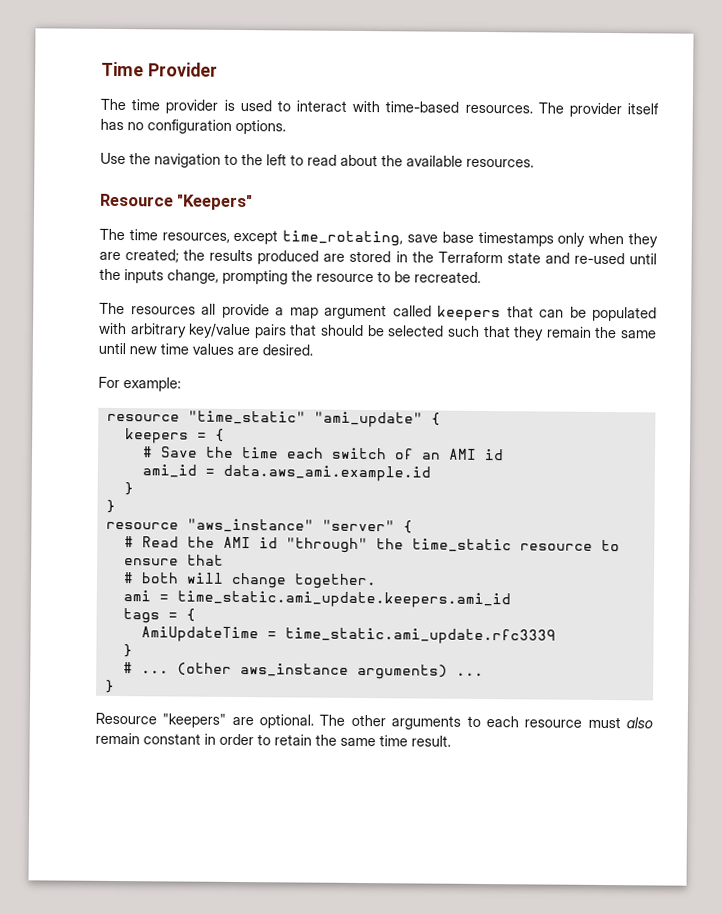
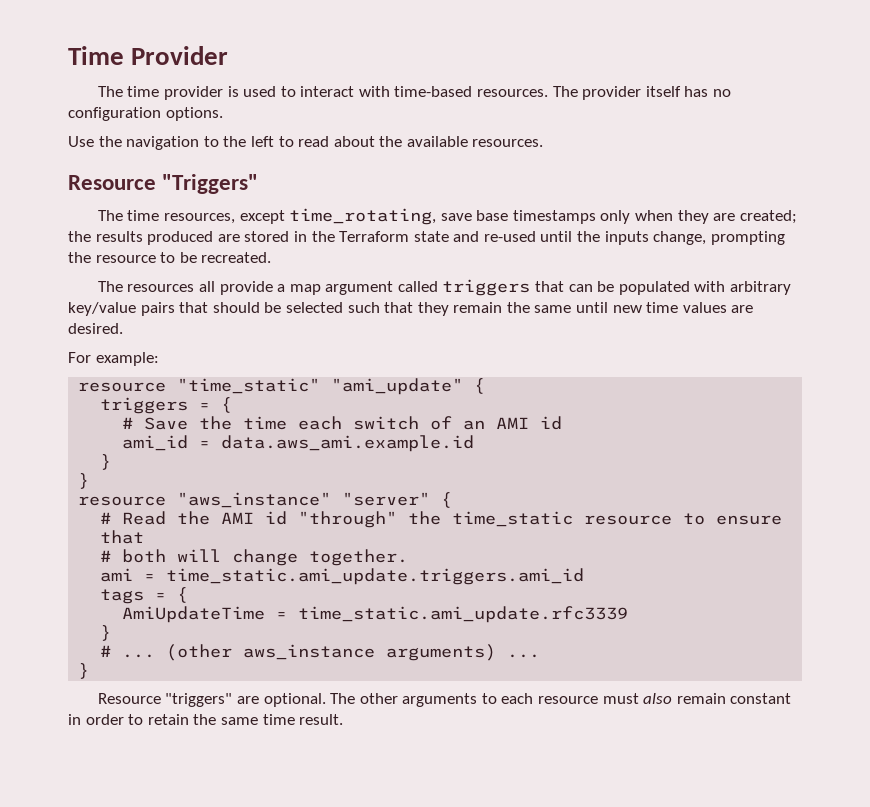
[177,194,254,211] "Keepers" -> [162,174,259,194] "Triggers"
[437,305,501,322] keepers -> [442,279,531,296] triggers
[124,428,189,444] keepers -> [100,397,189,414] triggers
[176,590,511,609] time_static.ami_update.keepers.ami_id -> [166,568,585,585] time_static.ami_update.triggers.ami_id
[162,713,227,728] "keepers" -> [165,693,233,707] "triggers"

